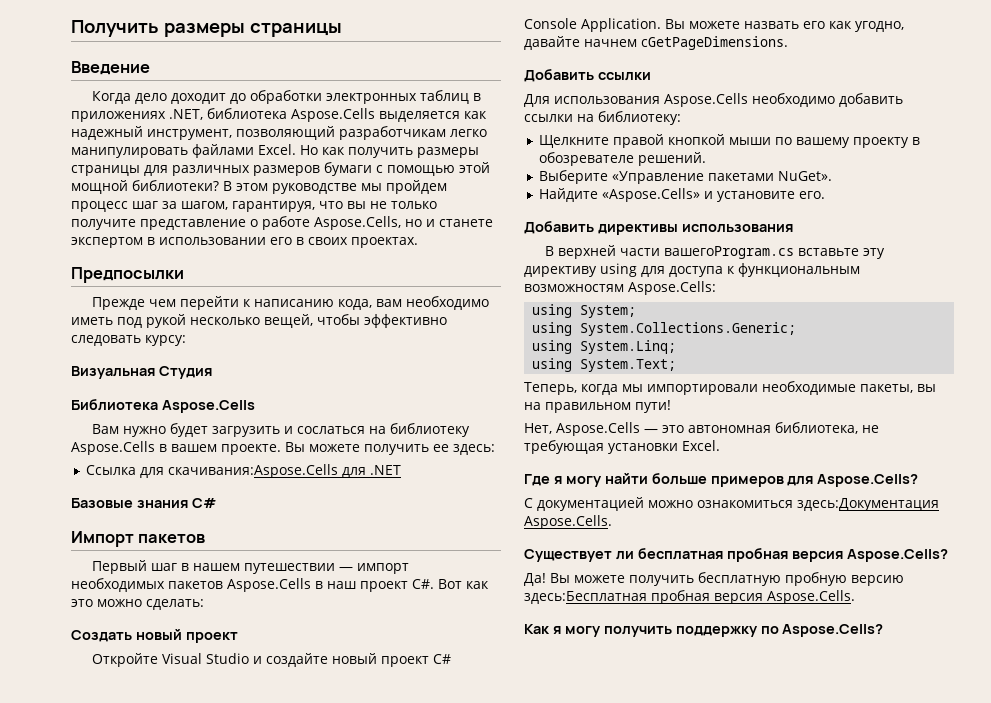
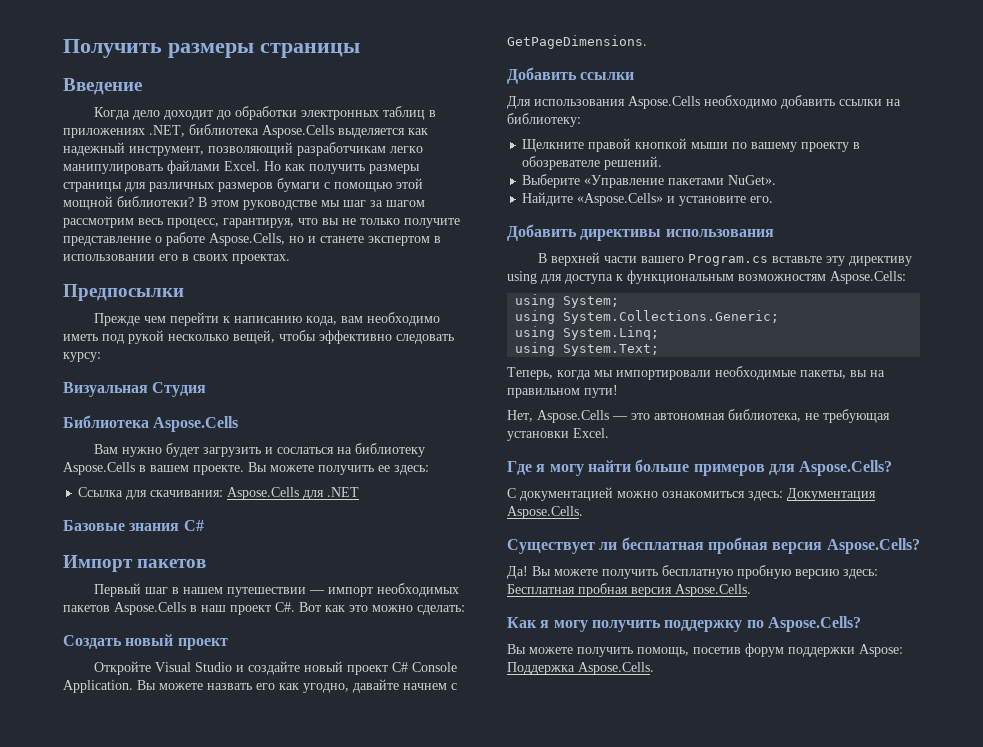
[386,180,447,194] [71,201,228,212] пройдем процесс шаг за шагом, -> [343,200,425,207] [63,218,219,228] шаг за шагом рассмотрим весь процесс,
[167,464,338,478] скачивания:Aspose.Cells -> [150,487,300,500] скачивания: Aspose.Cells
[641,36,788,50] сGetPageDimensions. -> [451,683,457,690] [507,35,647,49] с GetPageDimensions.
[664,246,795,259] вашегоProgram.cs -> [641,254,769,266] вашего Program.cs
[797,498,939,511] здесь:Документация -> [748,488,876,501] здесь: Документация
[524,591,647,604] здесь:Бесплатная -> [843,569,878,579] [507,584,575,594] здесь: Бесплатная
(884, 630) none -> [507,643,903,657] [507,662,654,675] // Вы можете получить помощь, посетив форум поддержки Aspose: Поддержка Aspose.Cells.

